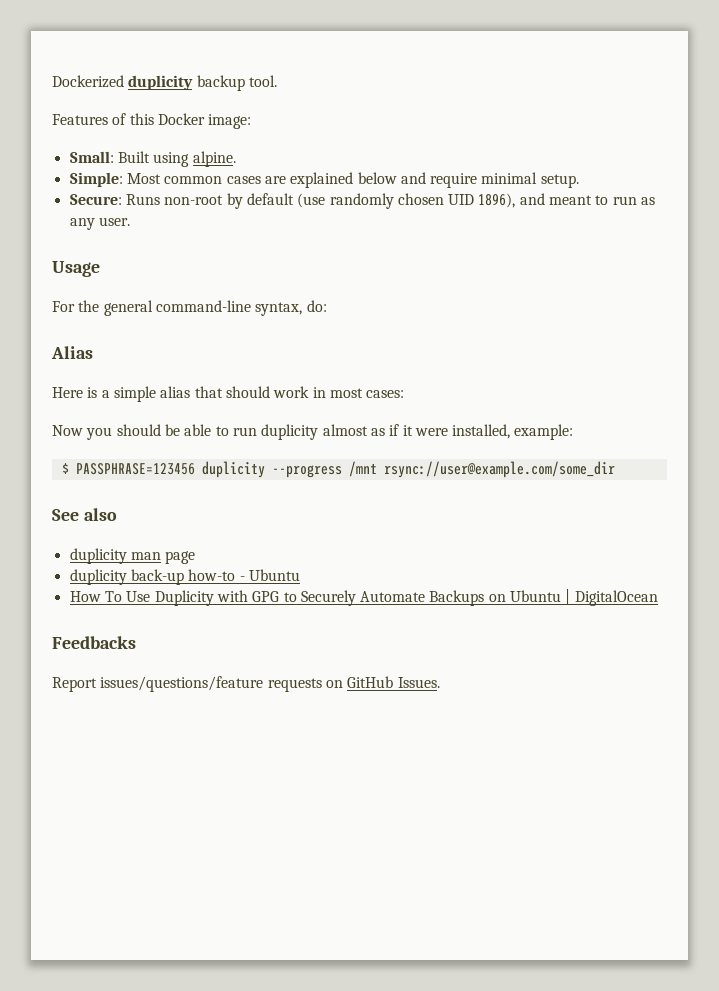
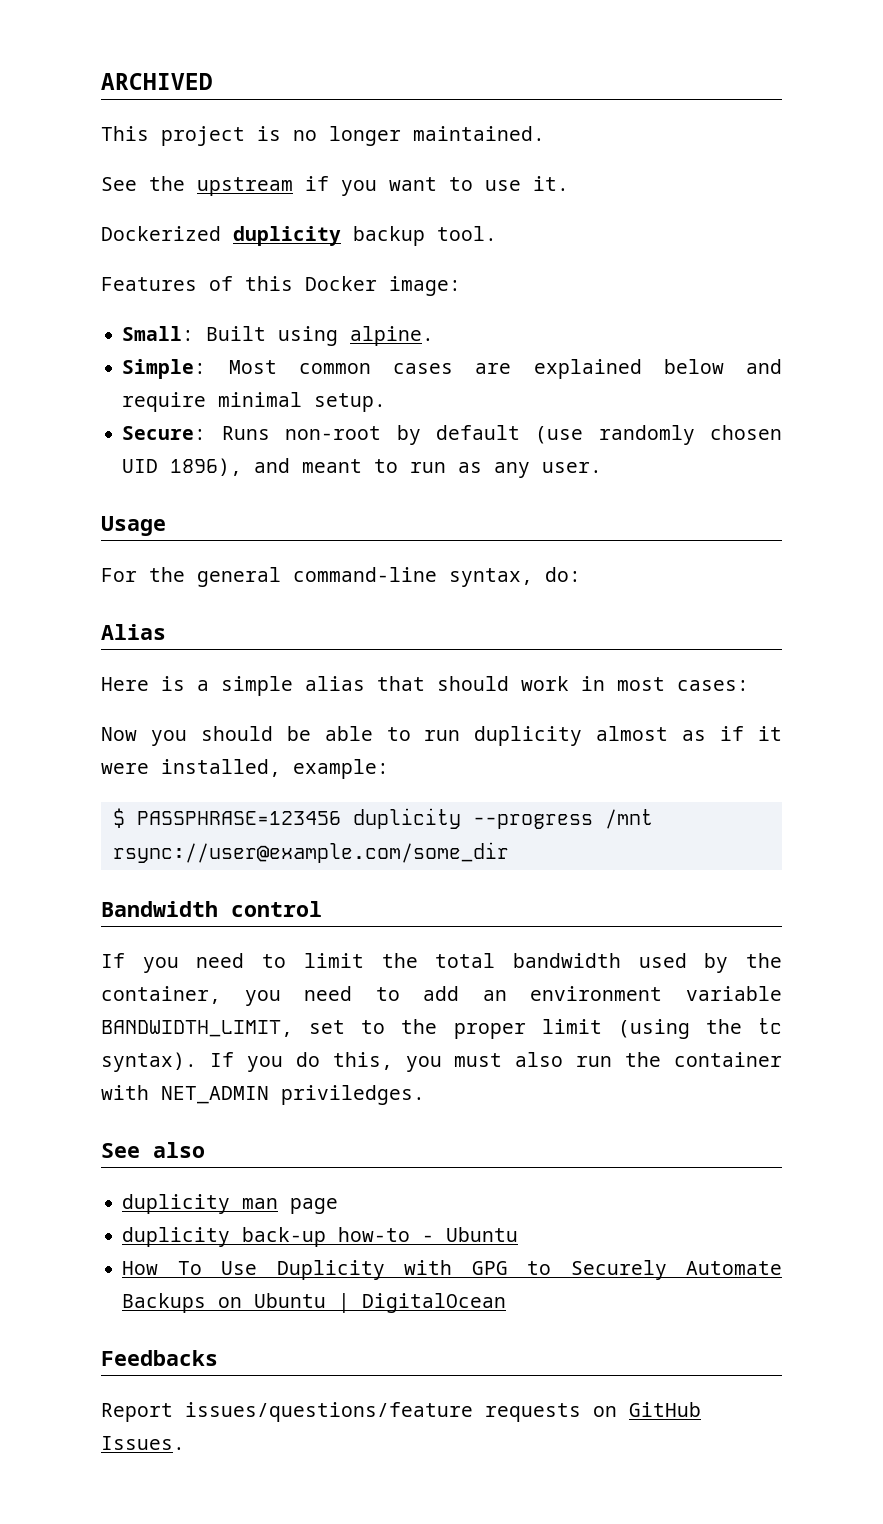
(52, 81) none -> [101,73,213,90] [101,126,545,146] [101,176,569,196] ARCHIVED // This project is no longer maintained. // See the upstream if you want to use it. //
(615, 469) none -> [101,901,322,917] [101,953,782,973] [101,986,782,1006] [101,1018,782,1039] [101,1052,782,1072] [101,1085,425,1105] // Bandwidth control // If you need to limit the total bandwidth used by the container, you need to add an environment variable BANDWIDTH_LIMIT, set to the proper limit (using the tc syntax). If you do this, you must also run the container with NET_ADMIN priviledges.

